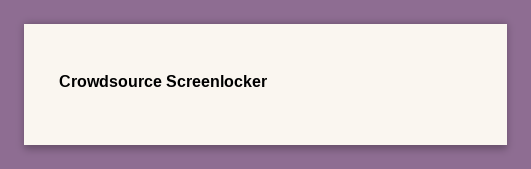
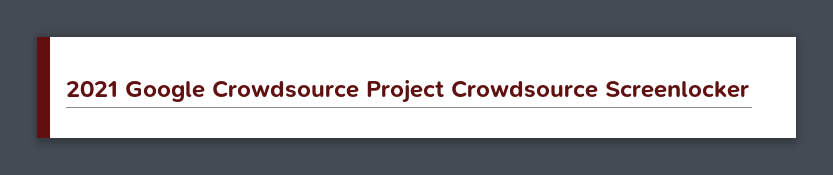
(59, 81) none -> [66,80,444,103] 2021 Google Crowdsource Project

